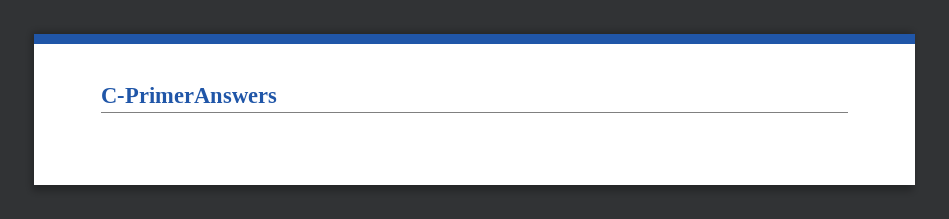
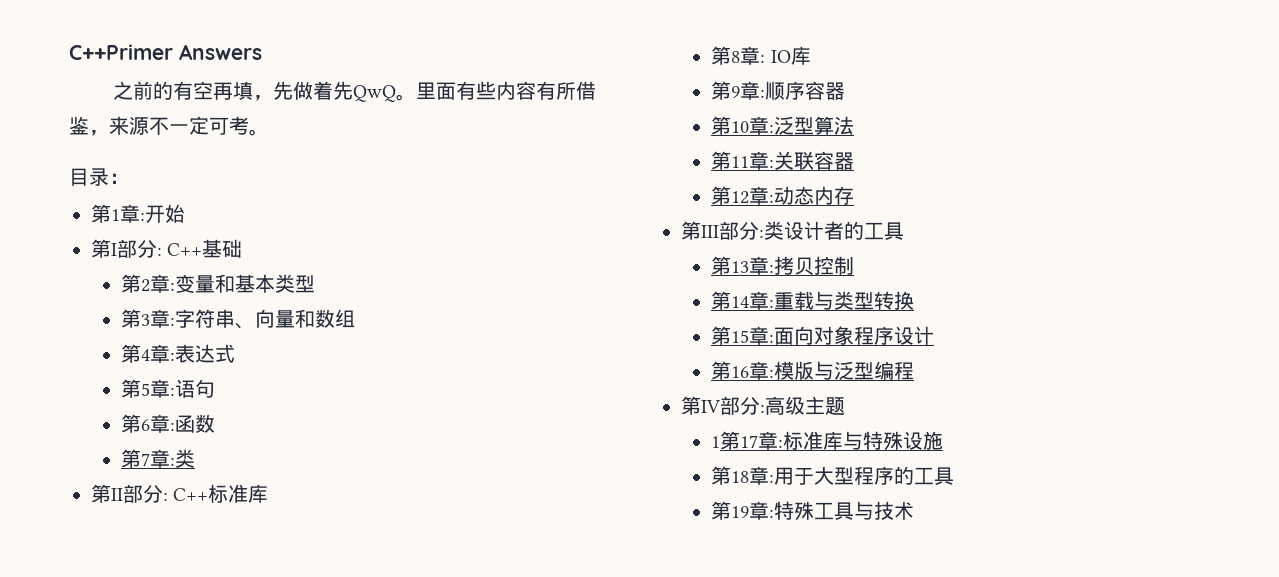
[101,87,277,103] C-PrimerAnswers -> [69,44,262,60] [112,81,596,102] [69,116,269,136] [69,168,129,186] [91,204,185,223] [91,239,243,258] [121,274,316,293] [121,309,356,329] [121,344,236,363] [121,379,216,398] [121,414,216,433] [121,449,196,468] [91,484,269,503] [711,46,811,65] [711,81,846,100] [711,116,855,135] [711,151,855,170] [711,186,855,205] [681,221,904,240] [711,256,855,276] [711,291,915,310] [711,326,935,345] [711,361,915,380] [681,396,845,415] [711,431,944,451] [711,466,955,485] [711,501,915,521] C++Primer Answers // 之前的有空再填，先做着先QwQ。里面有些内容有所借鉴，来源不一定可考。 // 目录： // 第1章:开始 // 第I部分: C++基础 // 第2章:变量和基本类型 // 第3章:字符串、向量和数组 // 第4章:表达式 // 第5章:语句 // 第6章:函数 // 第7章:类 // 第II部分: C++标准库 // 第8章: IO库 // 第9章:顺序容器 // 第10章:泛型算法 // 第11章:关联容器 // 第12章:动态内存 // 第III部分:类设计者的工具 // 第13章:拷贝控制 // 第14章:重载与类型转换 // 第15章:面向对象程序设计 // 第16章:模版与泛型编程 // 第IV部分:高级主题 // 1第17章:标准库与特殊设施 // 第18章:用于大型程序的工具 // 第19章:特殊工具与技术

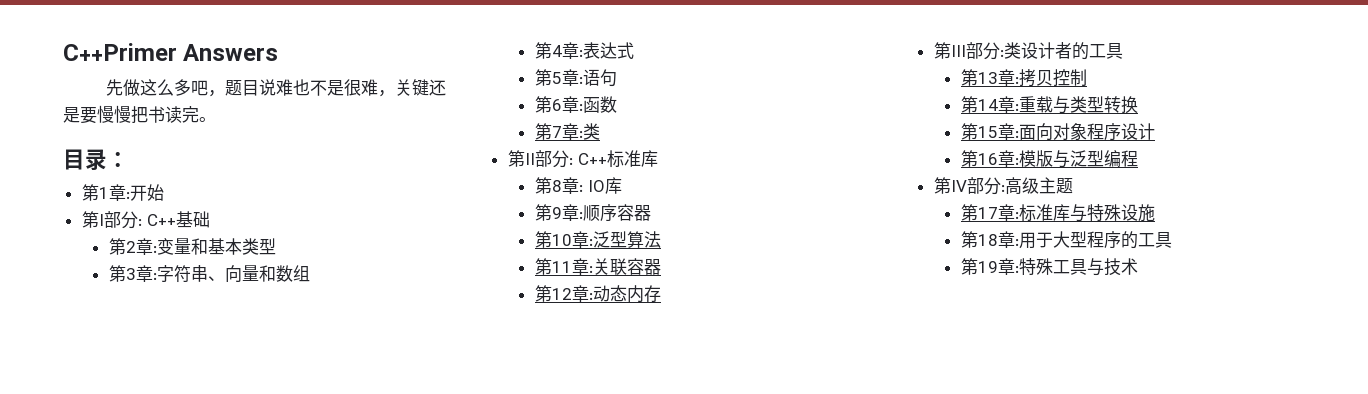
[112,81,596,102] [69,116,249,136] 之前的有空再填，先做着先QwQ。里面有些内容有所借鉴，来源不一定可考 -> [106,79,447,97] [63,105,199,124] 先做这么多吧，题目说难也不是很难，关键还是要慢慢把书读完
[711,436,721,448] 1 -> (1073, 186) none

